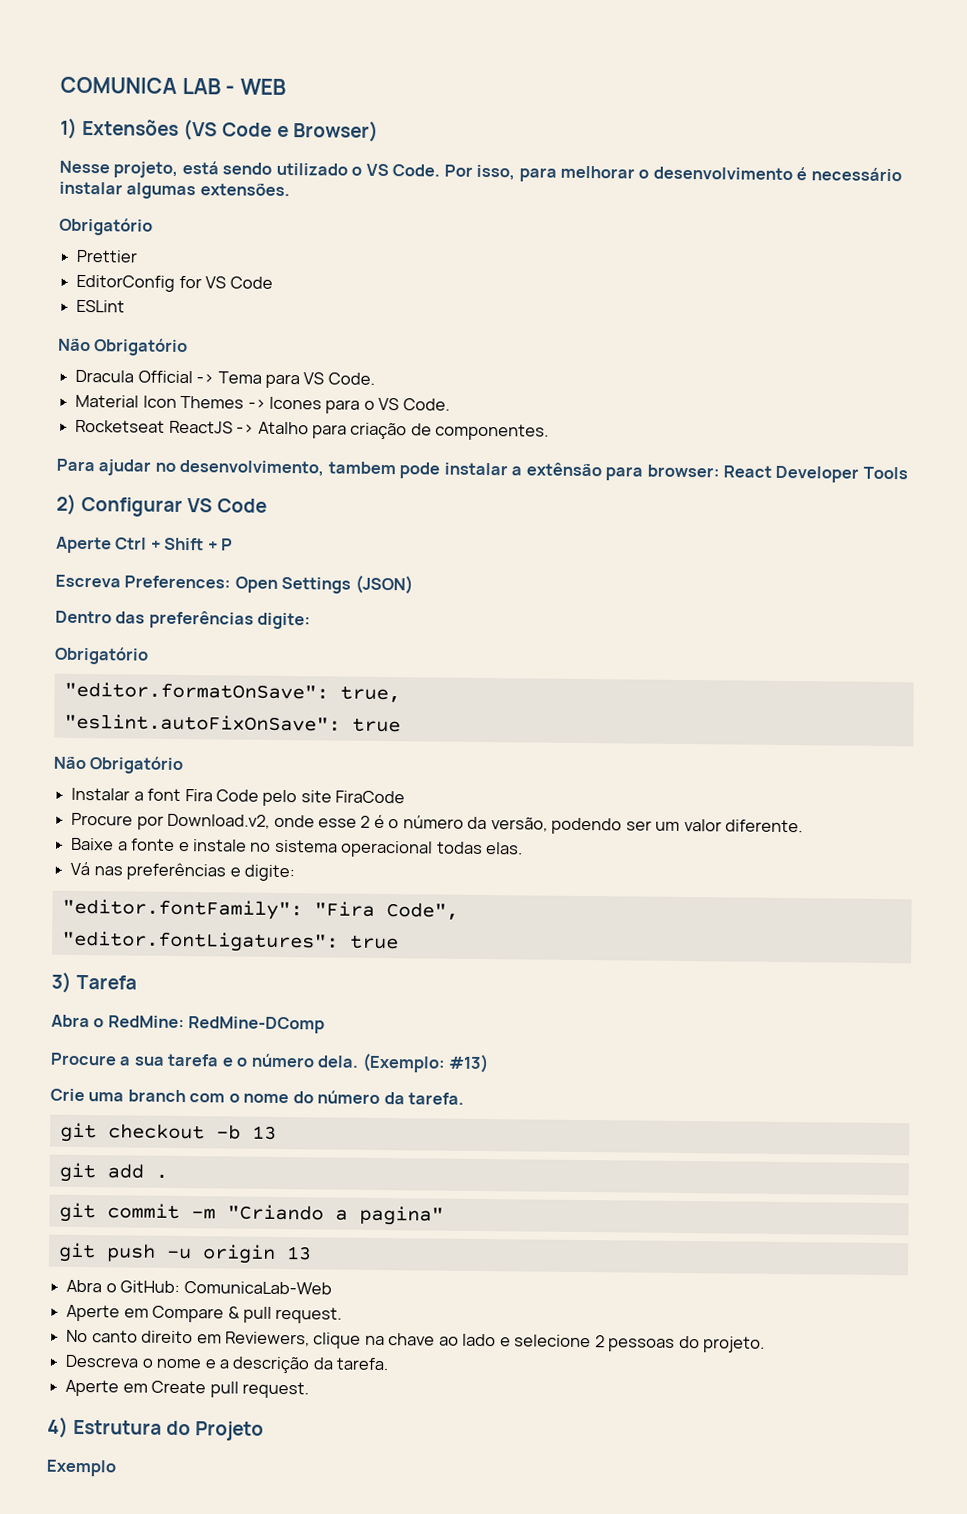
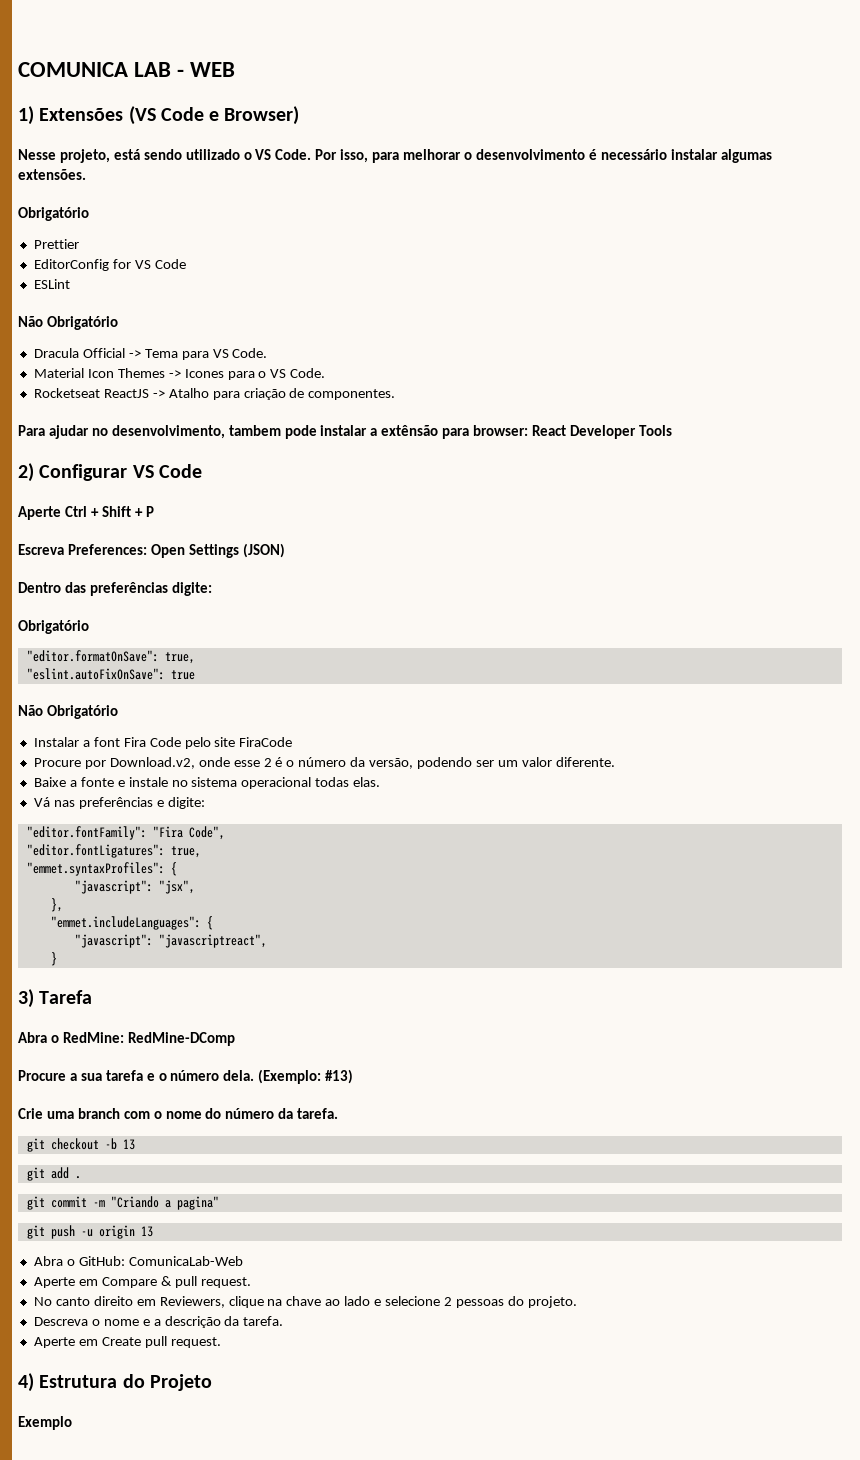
[349,934,399,950] true -> [170,846,201,858] [26,862,177,876] [74,880,195,894] [50,898,63,912] [50,916,213,930] [74,934,267,948] [50,952,57,966] true, // "emmet.syntaxProfiles": { // "javascript": "jsx", // }, // "emmet.includeLanguages": { // "javascript": "javascriptreact", // }

